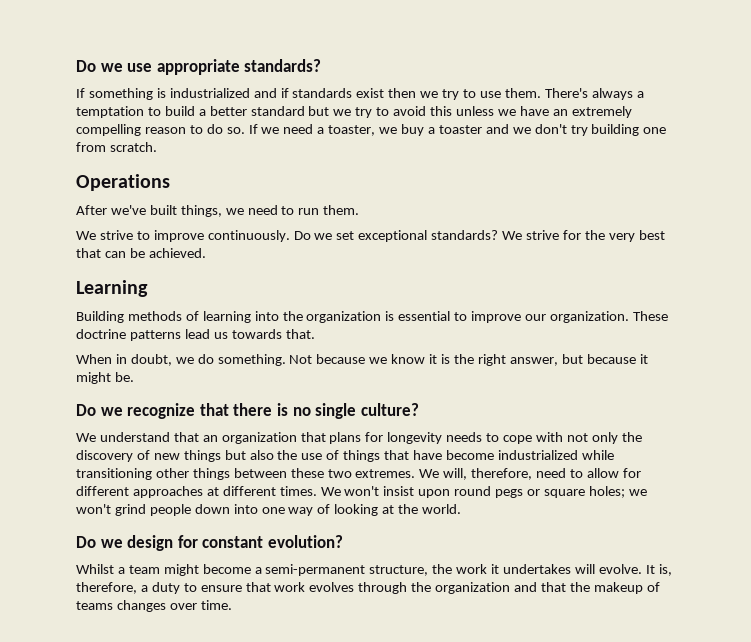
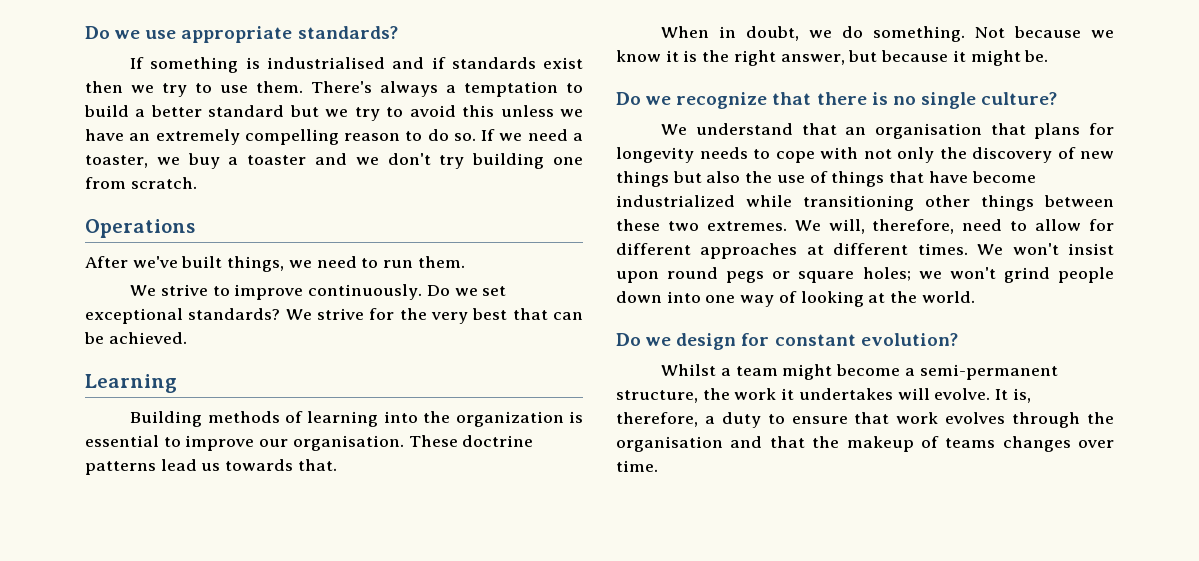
[169,88,250,98] industrialized -> [266,57,385,69] industrialised
[549,311,629,323] organization. -> [292,435,404,451] organisation.
[221,432,297,444] organization -> [874,123,982,139] organisation
[435,582,511,594] organization -> [616,436,723,452] organisation

